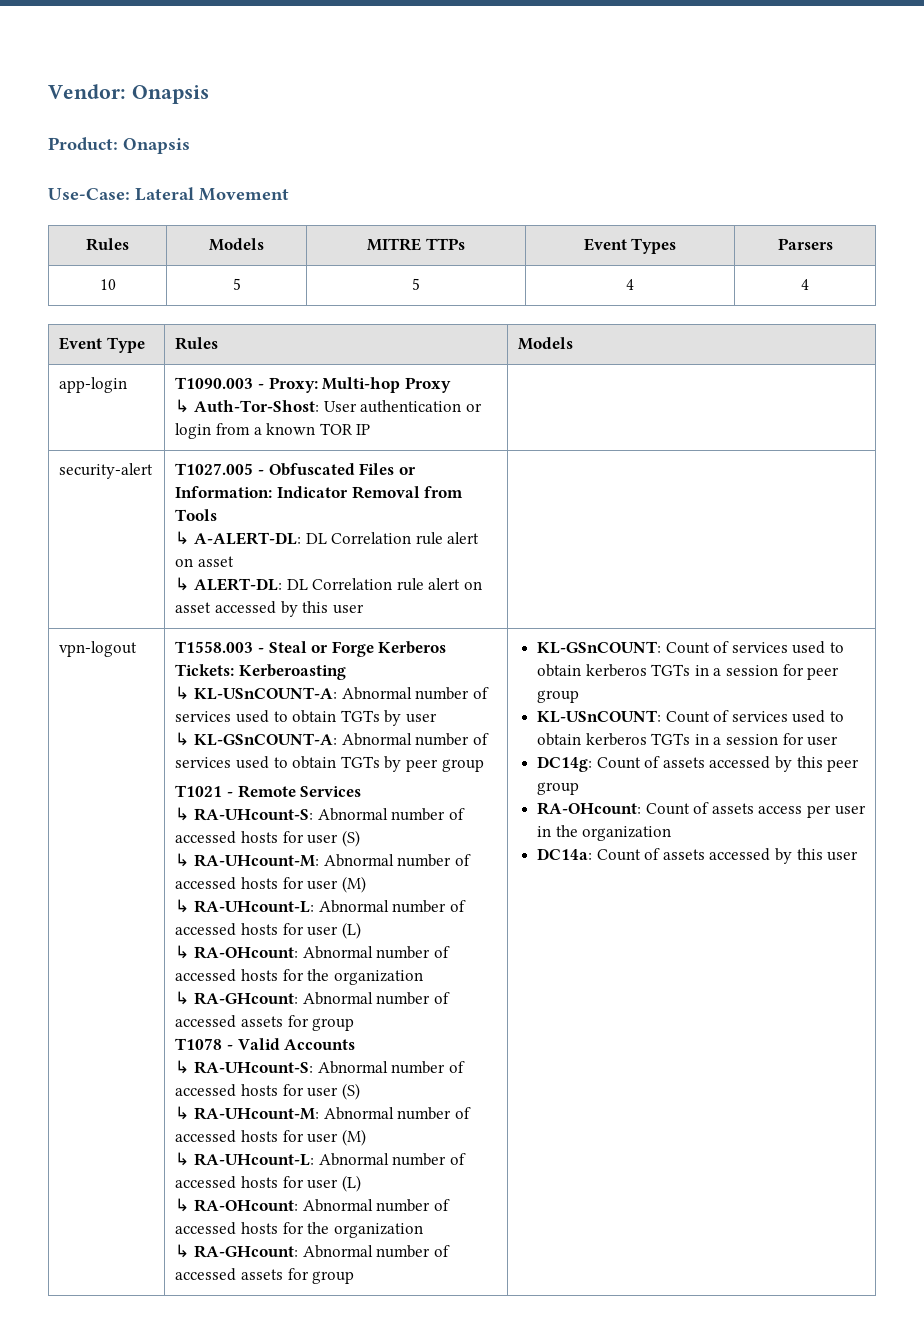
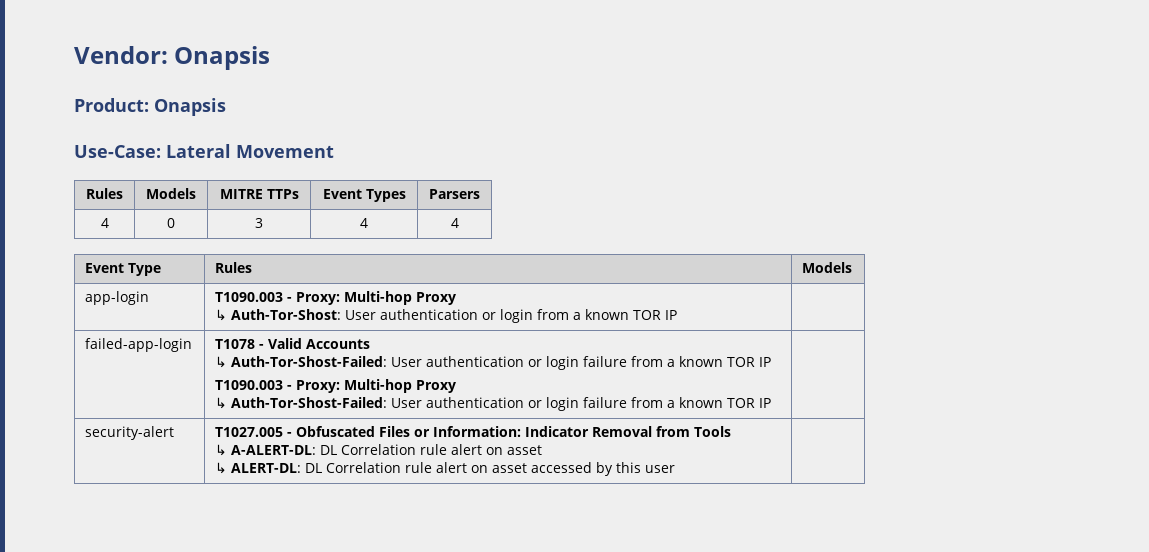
[99,279,116,290] [232,278,241,290] [412,278,420,290] 10 | 5 | 5 -> [100,218,109,228] [167,218,175,228] [255,218,263,228] 4 | 0 | 3
(371, 429) none -> [85,338,193,352] [215,338,371,349] [215,356,772,370] [215,379,457,393] [215,397,772,411] // failed-app-login | T1078 - Valid Accounts // ↳ Auth-Tor-Shost-Failed: User authentication or login failure from a known TOR IP // T1090.003 - Proxy: Multi-hop Proxy // ↳ Auth-Tor-Shost-Failed: User authentication or login failure from a known TOR IP |
[59,641,138,657] [175,641,447,657] [175,664,346,680] [175,686,489,700] [175,710,437,726] [175,732,489,746] [175,756,484,772] [175,785,362,798] [175,807,465,821] [175,830,360,847] [175,853,471,867] [175,876,366,893] [175,899,466,913] [175,922,361,939] [175,945,450,959] [175,969,423,985] [175,991,450,1005] [175,1015,355,1031] [175,1038,356,1050] [175,1060,465,1074] [175,1083,360,1100] [175,1106,471,1120] [175,1129,366,1146] [175,1152,466,1166] [175,1175,361,1192] [175,1198,450,1212] [175,1222,423,1238] [175,1244,450,1258] [175,1268,355,1284] [537,641,845,654] [537,664,840,680] [537,690,580,703] [537,710,845,723] [537,733,839,746] [537,756,860,772] [537,782,580,795] [537,802,866,818] [537,825,672,841] [537,848,859,864] // vpn-logout | T1558.003 - Steal or Forge Kerberos Tickets: Kerberoasting // ↳ KL-USnCOUNT-A: Abnormal number of services used to obtain TGTs by user // ↳ KL-GSnCOUNT-A: Abnormal number of services used to obtain TGTs by peer group // T1021 - Remote Services // ↳ RA-UHcount-S: Abnormal number of accessed hosts for user (S) // ↳ RA-UHcount-M: Abnormal number of accessed hosts for user (M) // ↳ RA-UHcount-L: Abnormal number of accessed hosts for user (L) // ↳ RA-OHcount: Abnormal number of accessed hosts for the organization // ↳ RA-GHcount: Abnormal number of accessed assets for group // T1078 - Valid Accounts // ↳ RA-UHcount-S: Abnormal number of accessed hosts for user (S) // ↳ RA-UHcount-M: Abnormal number of accessed hosts for user (M) // ↳ RA-UHcount-L: Abnormal number of accessed hosts for user (L) // ↳ RA-OHcount: Abnormal number of accessed hosts for the organization // ↳ RA-GHcount: Abnormal number of accessed assets for group | KL-GSnCOUNT: Count of services used to obtain kerberos TGTs in a session for peer group // KL-USnCOUNT: Count of services used to obtain kerberos TGTs in a session for user // DC14g: Count of assets accessed by this peer group // RA-OHcount: Count of assets access per user in the organization // DC14a: Count of assets accessed by this user -> (676, 469) none

